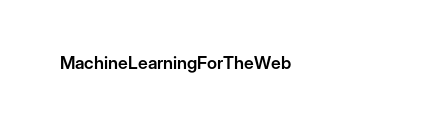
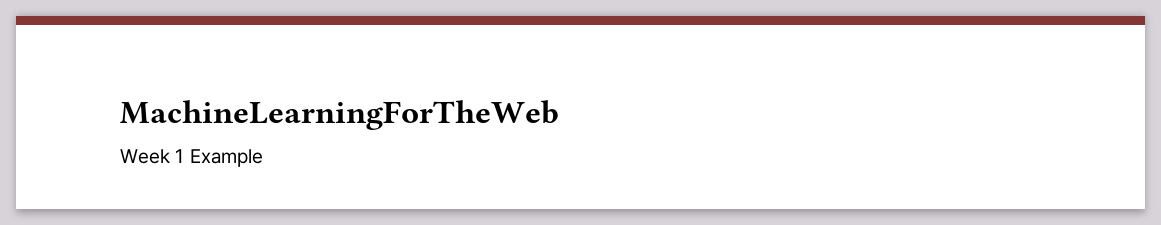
(291, 64) none -> [120,149,263,167] // Week 1 Example

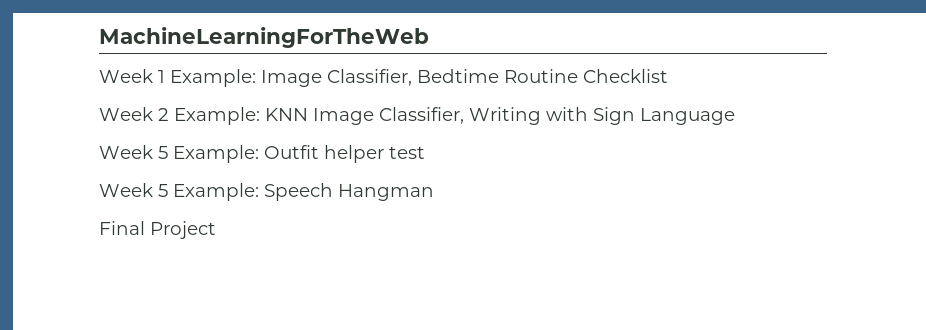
[189,149,263,167] Example -> [170,69,668,87] [99,107,735,125] [99,145,425,163] [99,183,434,201] [99,221,216,239] Example: Image Classifier, Bedtime Routine Checklist // Week 2 Example: KNN Image Classifier, Writing with Sign Language // Week 5 Example: Outfit helper test // Week 5 Example: Speech Hangman // Final Project

